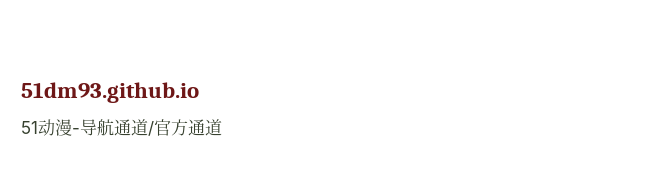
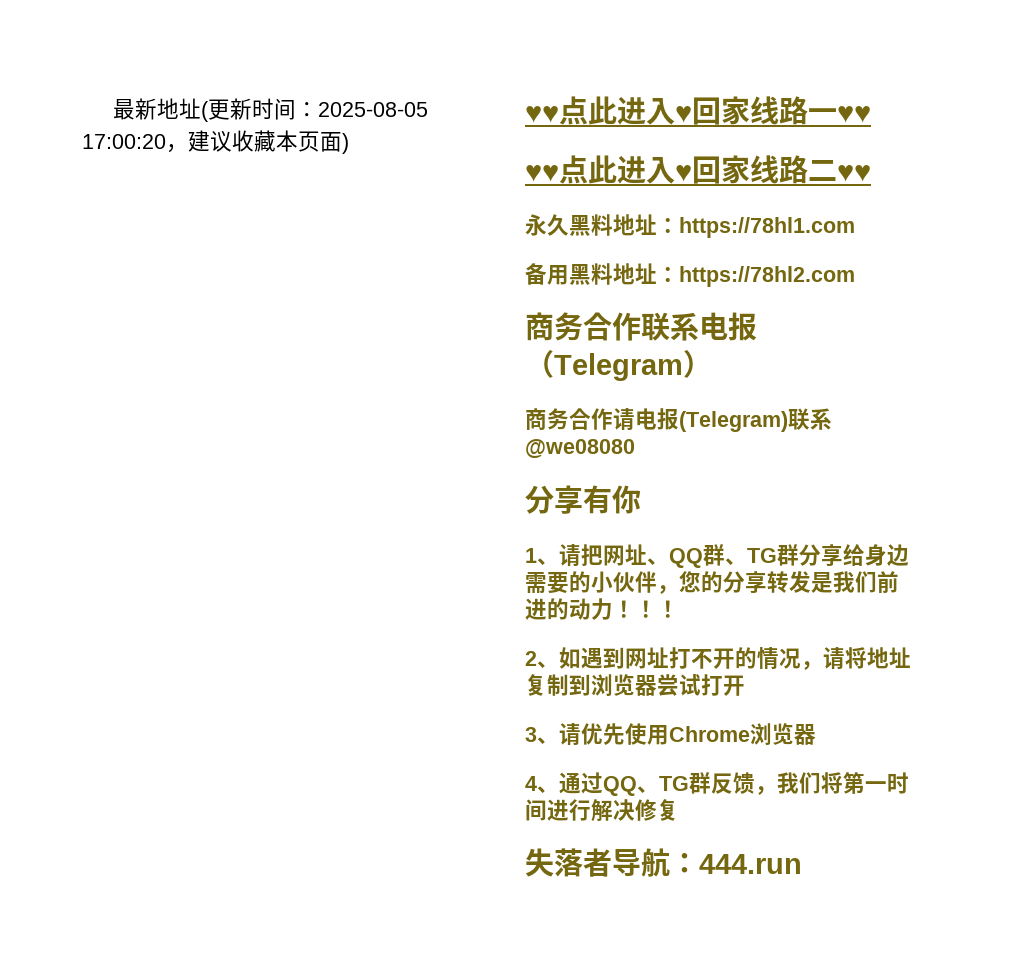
[21,82,199,103] [21,119,222,136] 51dm93.github.io // 51动漫-导航通道/官方通道 -> [112,98,428,122] [82,130,349,154] [525,96,871,125] [525,155,871,184] [525,214,855,238] [525,263,855,287] [525,312,757,341] [525,350,712,381] [525,408,832,432] [525,439,635,458] [525,485,641,514] [525,544,909,568] [525,571,899,594] [525,598,679,620] [525,647,911,670] [525,674,745,697] [525,723,816,746] [525,772,909,796] [525,799,679,822] [525,848,802,877] 最新地址(更新时间：2025-08-05 17:00:20，建议收藏本页面) // ♥♥点此进入♥回家线路一♥♥ // ♥♥点此进入♥回家线路二♥♥ // 永久黑料地址：https://78hl1.com // 备用黑料地址：https://78hl2.com // 商务合作联系电报（Telegram） // 商务合作请电报(Telegram)联系@we08080 // 分享有你 // 1、请把网址、QQ群、TG群分享给身边需要的小伙伴，您的分享转发是我们前进的动力！！！ // 2、如遇到网址打不开的情况，请将地址复制到浏览器尝试打开 // 3、请优先使用Chrome浏览器 // 4、通过QQ、TG群反馈，我们将第一时间进行解决修复 // 失落者导航：444.run

